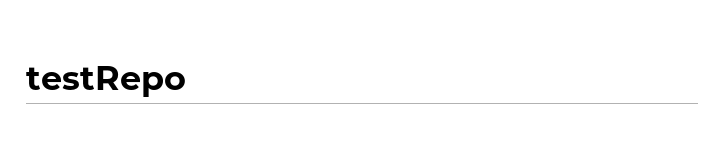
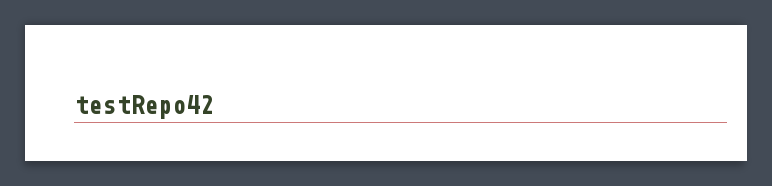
[26,66,186,97] testRepo -> [74,95,214,119] testRepo42

